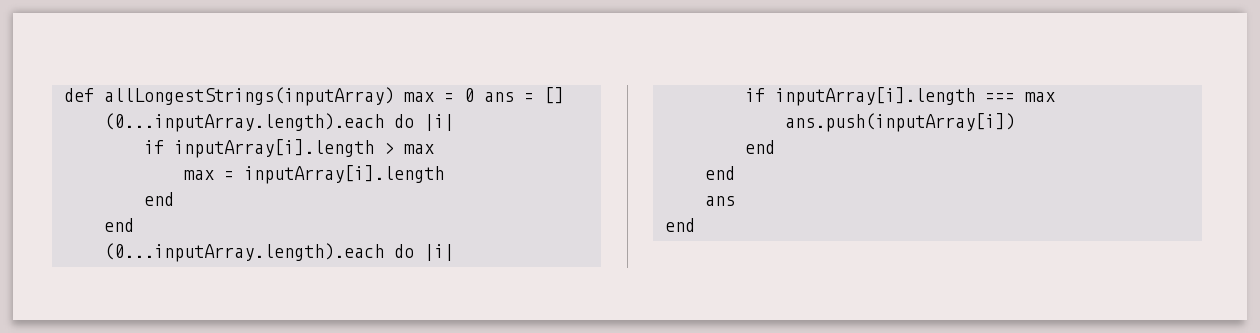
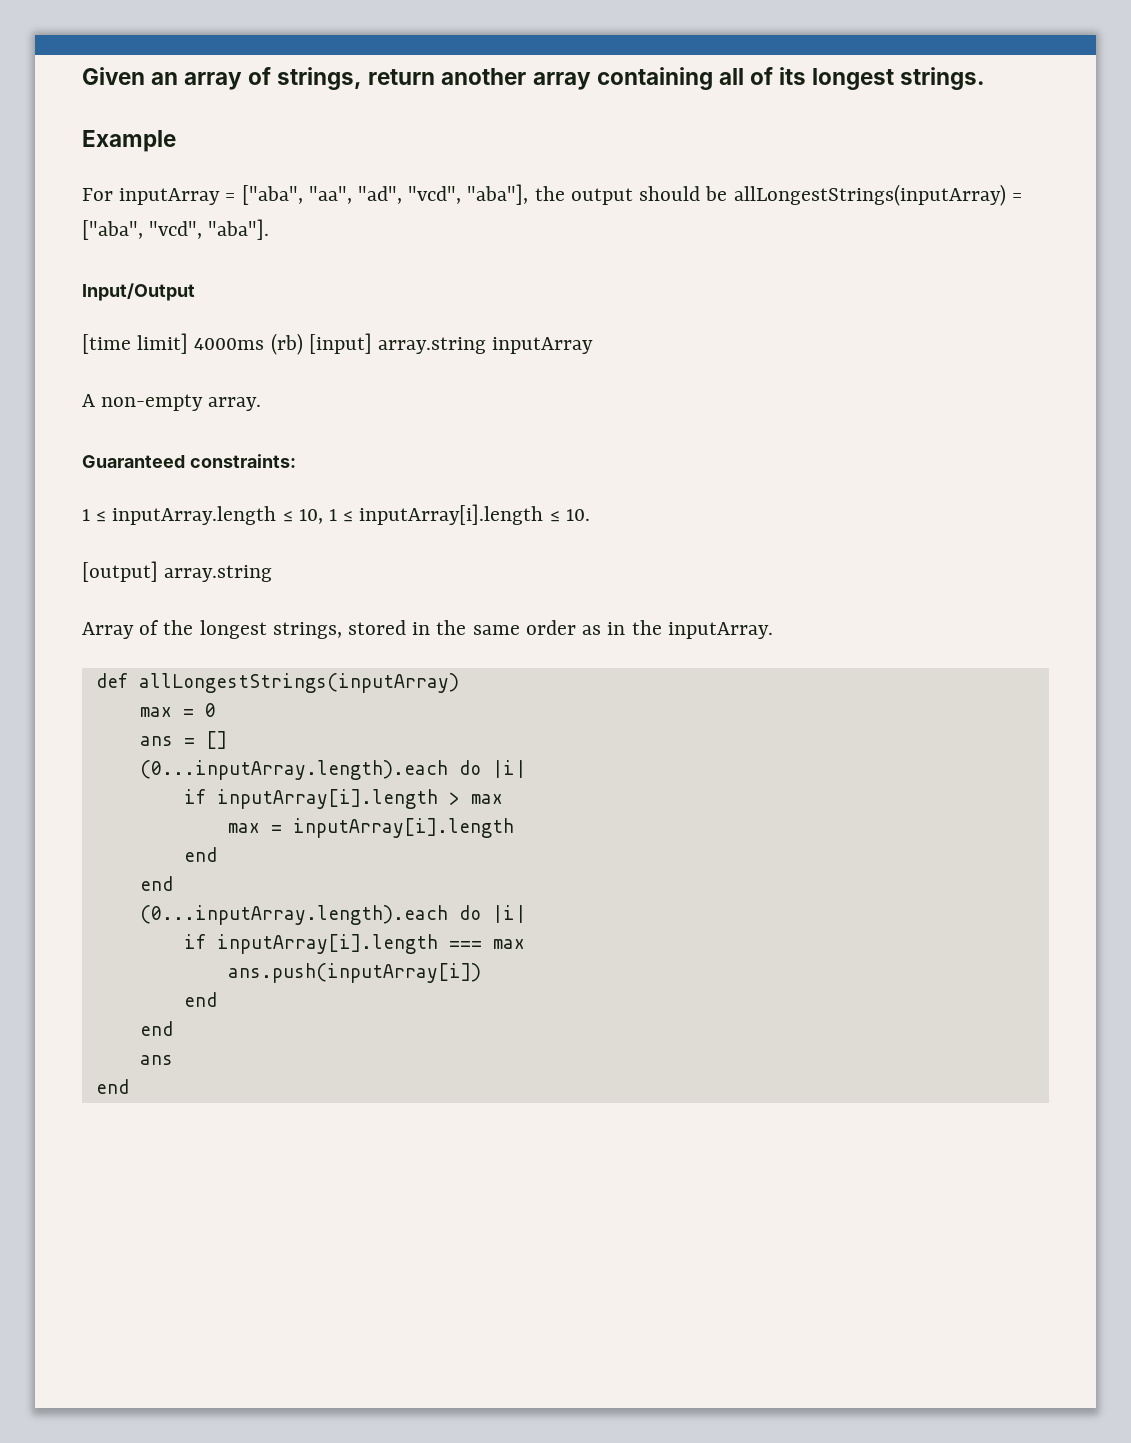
(64, 95) none -> [82,67,985,90] [82,130,176,152] [82,184,1022,206] [82,219,270,240] [82,283,195,301] [82,333,594,355] [82,394,262,411] [82,454,296,468] [82,504,590,525] [82,561,273,582] [82,620,773,639] Given an array of strings, return another array containing all of its longest strings. // Example // For inputArray = ["aba", "aa", "ad", "vcd", "aba"], the output should be allLongestStrings(inputArray) = ["aba", "vcd", "aba"]. // Input/Output // [time limit] 4000ms (rb) [input] array.string inputArray // A non-empty array. // Guaranteed constraints: // 1 ≤ inputArray.length ≤ 10, 1 ≤ inputArray[i].length ≤ 10. // [output] array.string // Array of the longest strings, stored in the same order as in the inputArray. //
(395, 96) none -> (459, 683) //
(475, 95) none -> (216, 710) //

